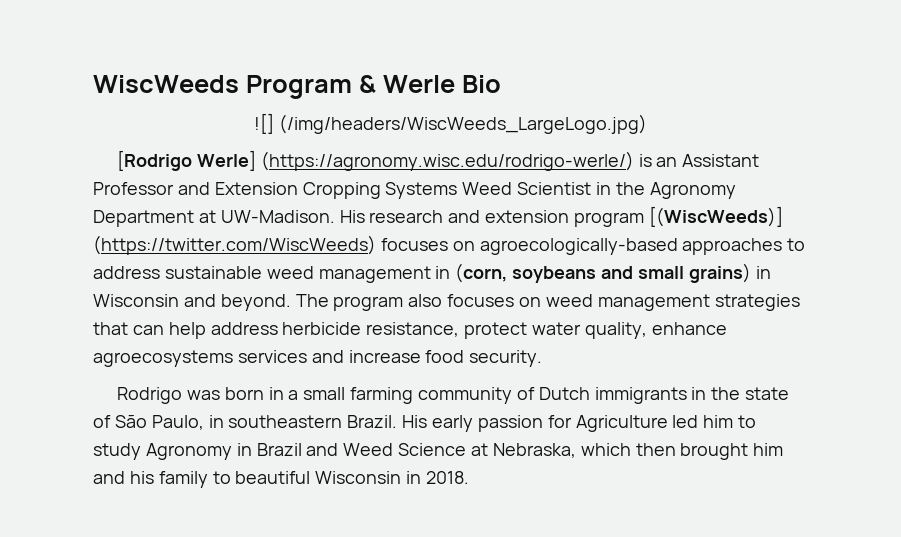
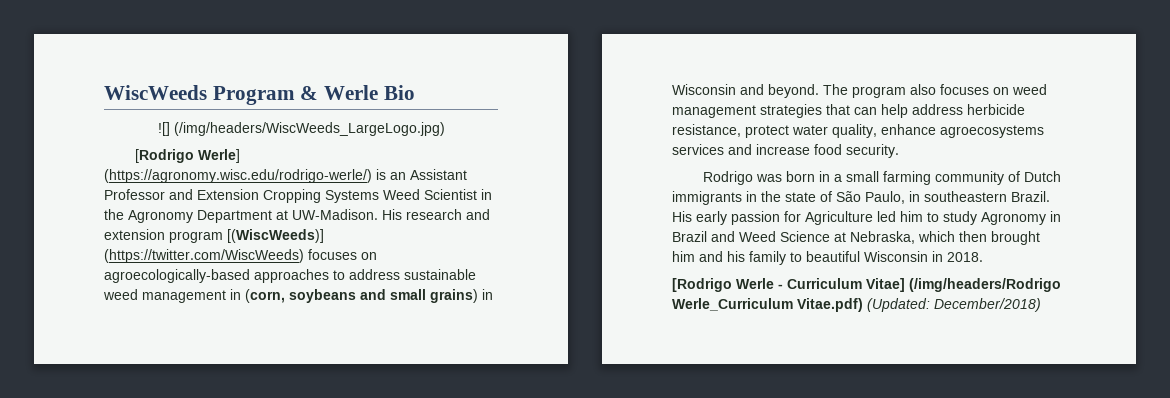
(470, 477) none -> [672,278,1061,292] [672,298,1041,312] // [Rodrigo Werle - Curriculum Vitae] (/img/headers/Rodrigo Werle_Curriculum Vitae.pdf) (Updated: December/2018)

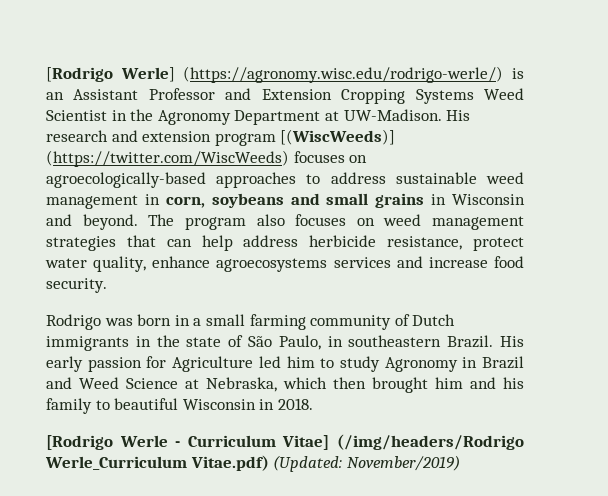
[104,85,415,105] [157,122,445,136] WiscWeeds Program & Werle Bio // ![] (/img/headers/WiscWeeds_LargeLogo.jpg) // -> (46, 74) none
[245,289,285,303] (corn, -> [165,196,205,208] corn,
[430,289,478,303] grains) -> [375,193,425,208] grains
[934,298,1041,312] December/2018) -> [346,455,460,471] November/2019)

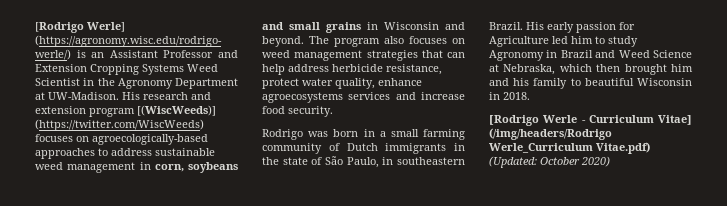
[346,455,460,471] November/2019) -> [540,156,610,167] October 2020)

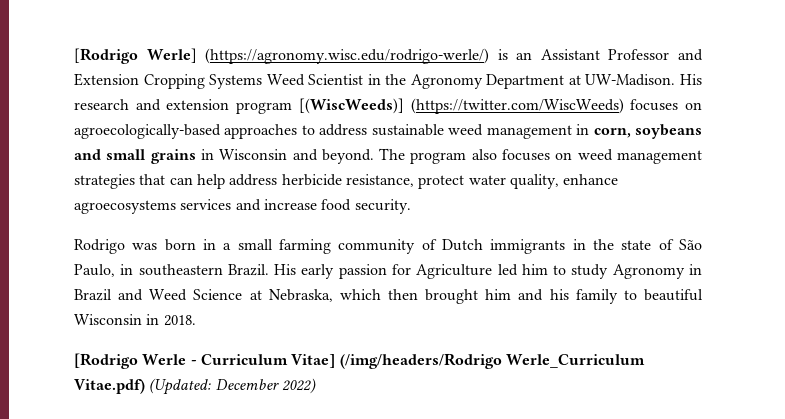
[540,156,610,167] October 2020) -> [215,378,316,394] December 2022)

